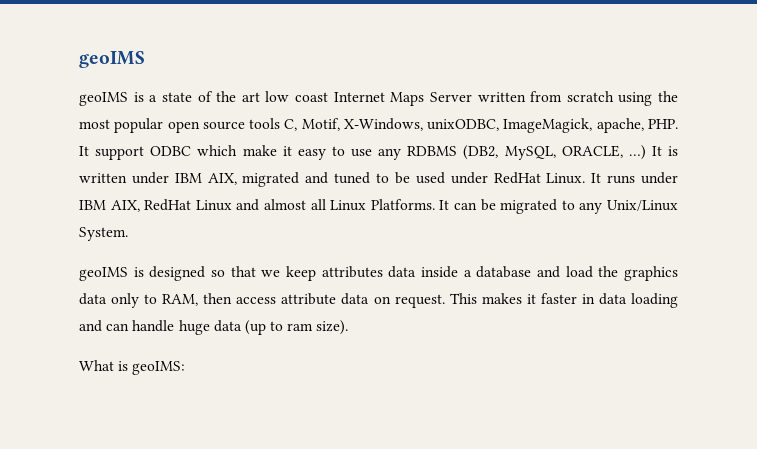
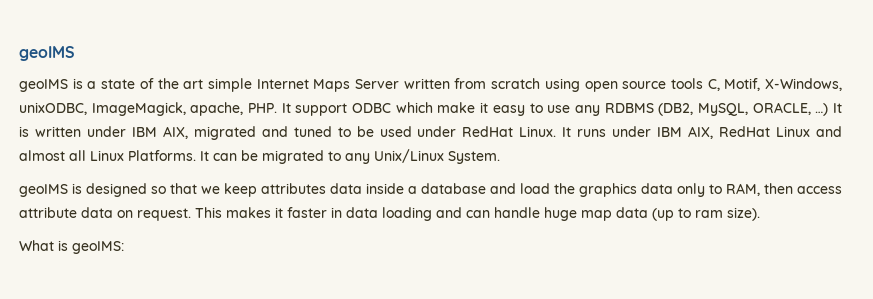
[265,91,328,102] low coast -> [207,78,252,92] simple
[658,91,678,102] [79,118,164,133] the most popular -> (580, 85) none
(210, 327) none -> [581,210,612,221] map

